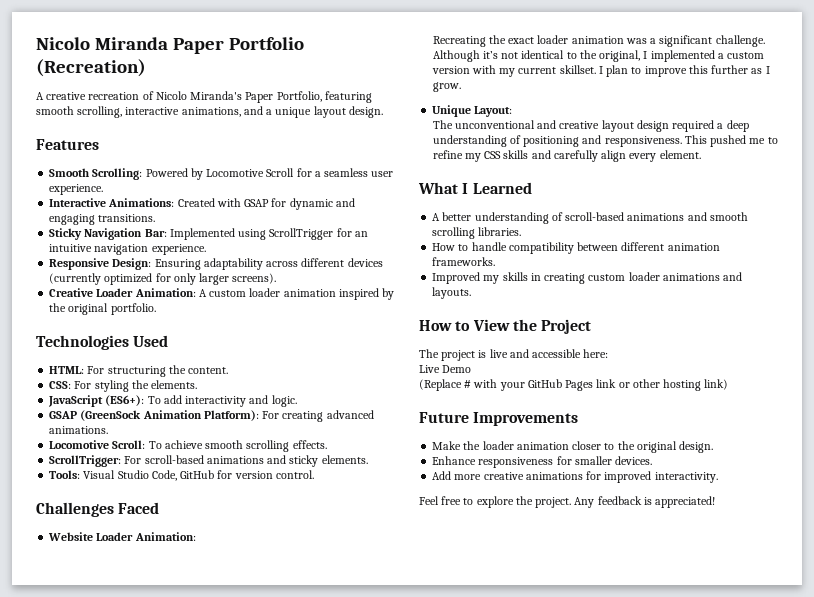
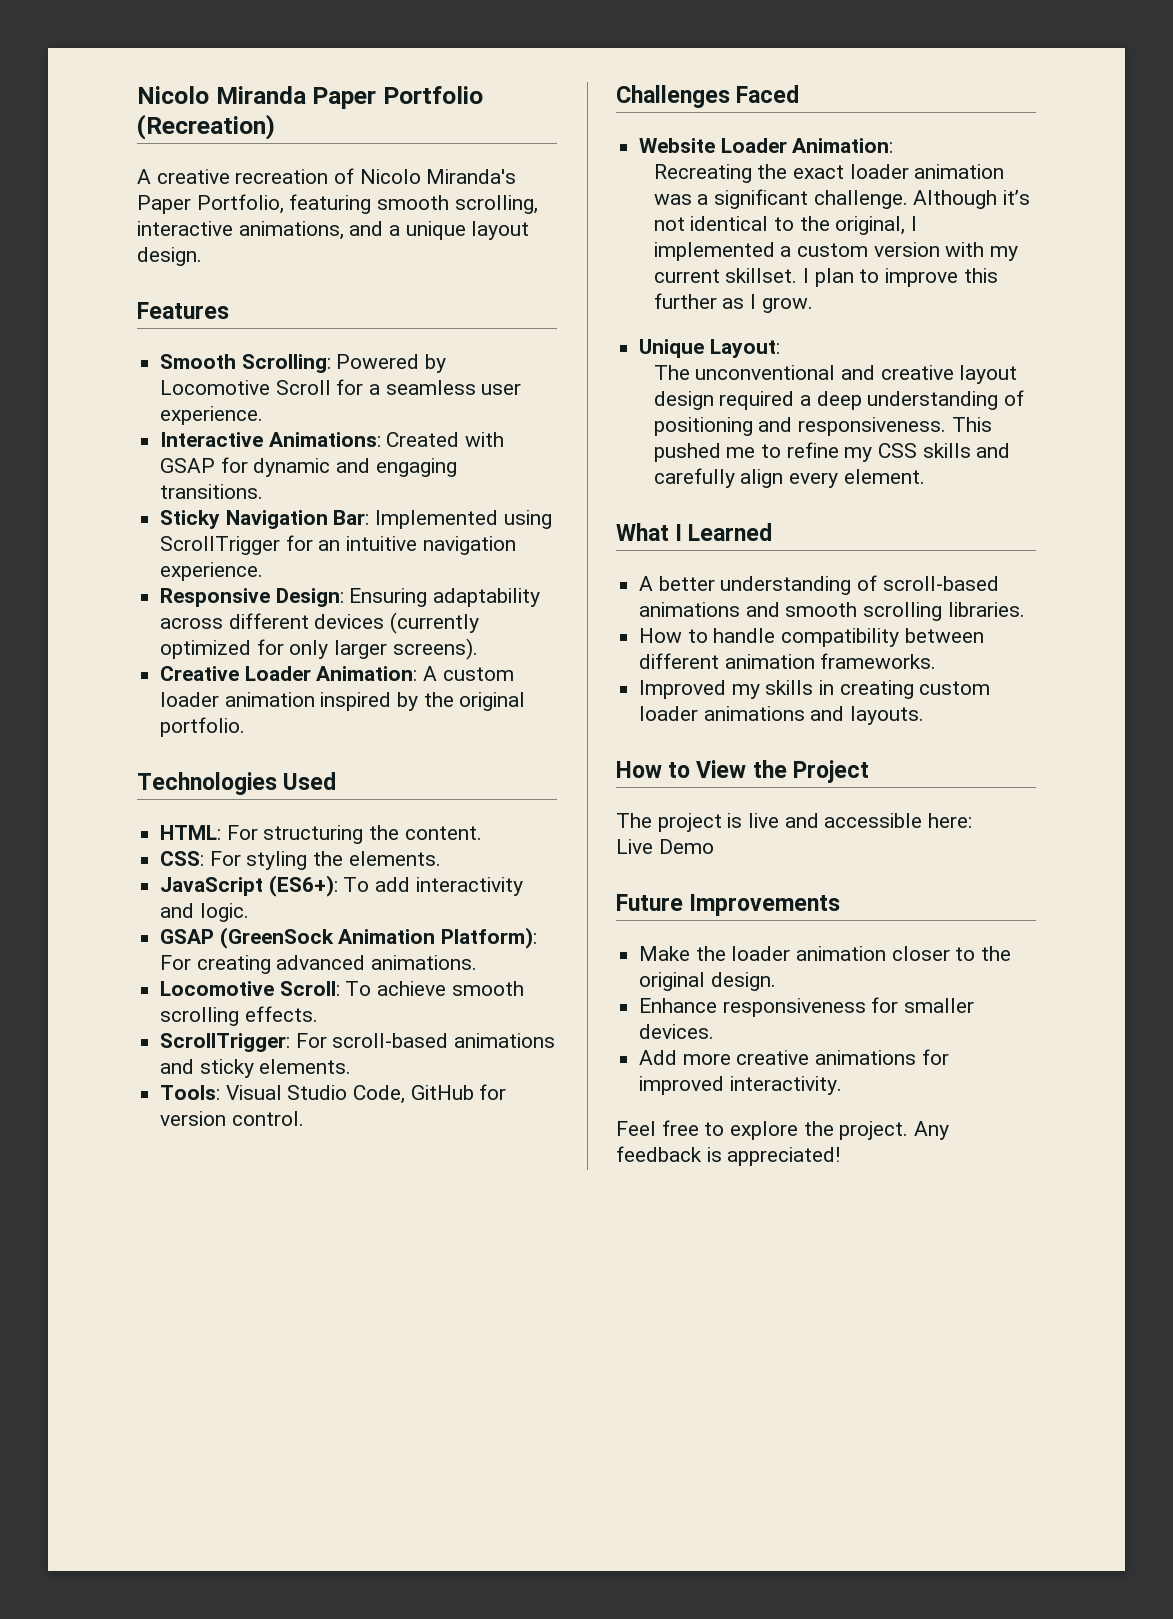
[419,379,729,391] // (Replace # with your GitHub Pages link or other hosting link) -> (714, 846) none

